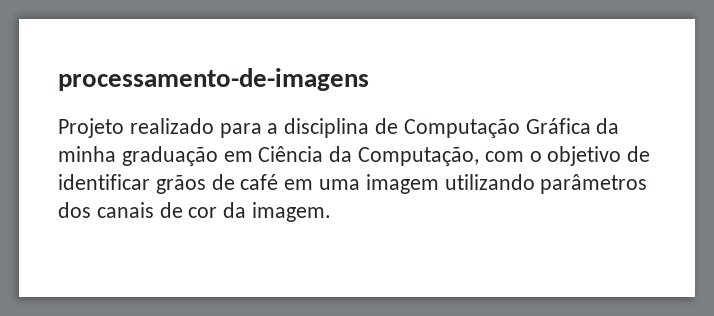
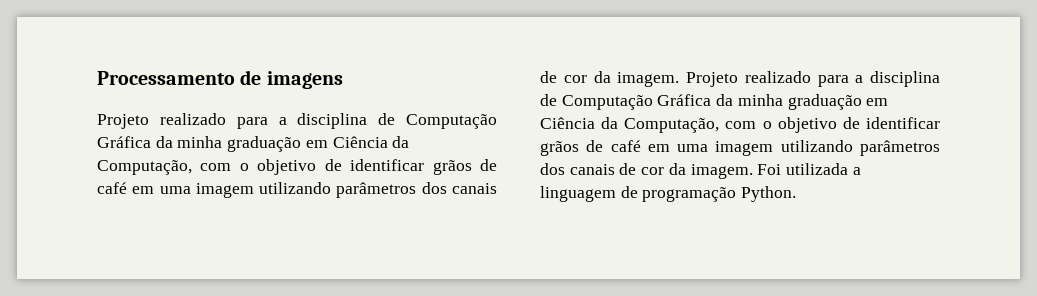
[58,68,369,91] processamento-de-imagens -> [97,70,343,89] Processamento de imagens
(332, 212) none -> [686,71,940,87] [540,94,889,110] [540,117,940,133] [540,140,940,156] [540,163,861,179] [540,186,797,202] Projeto realizado para a disciplina de Computação Gráfica da minha graduação em Ciência da Computação, com o objetivo de identificar grãos de café em uma imagem utilizando parâmetros dos canais de cor da imagem. Foi utilizada a linguagem de programação Python.

